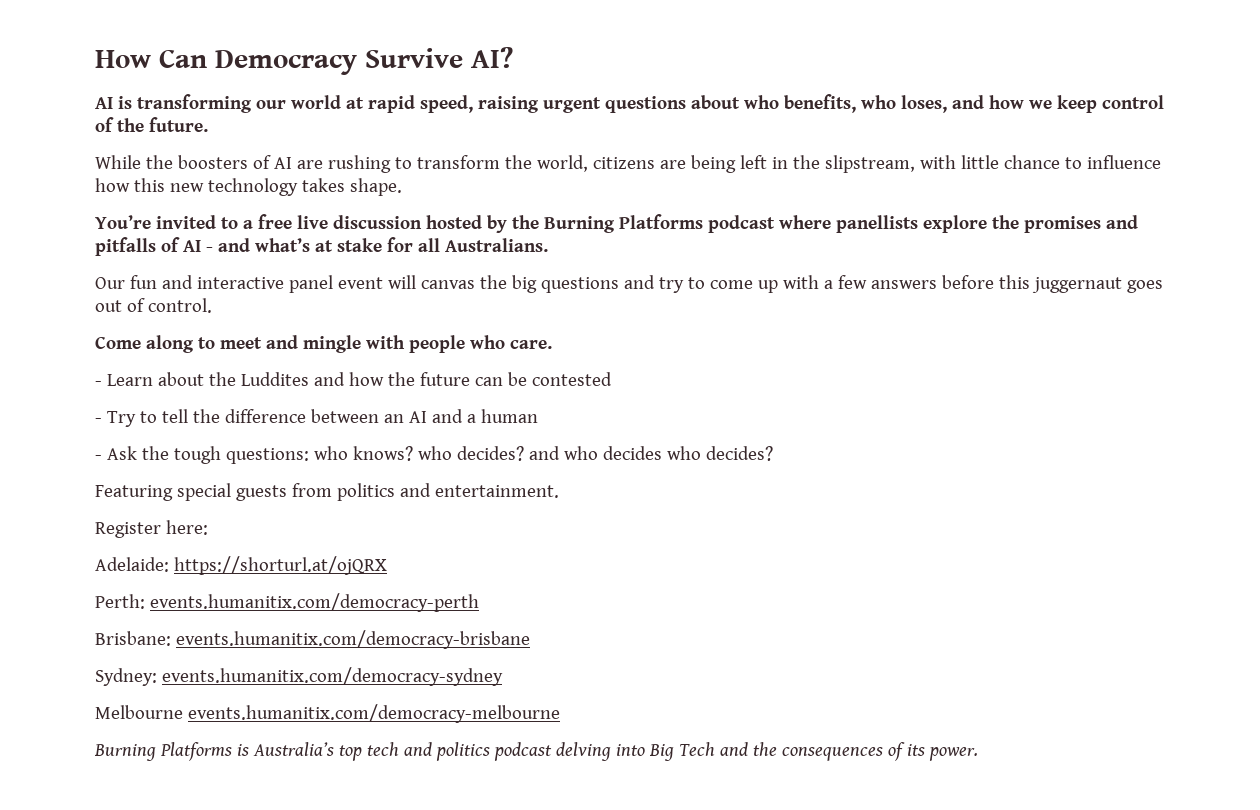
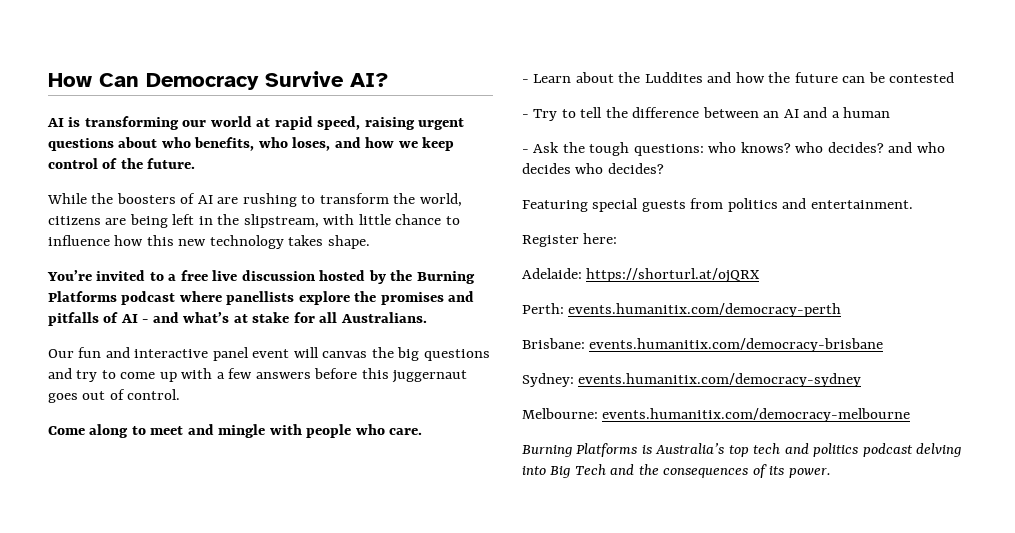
[95,705,183,719] Melbourne -> [522,408,598,419] Melbourne:

